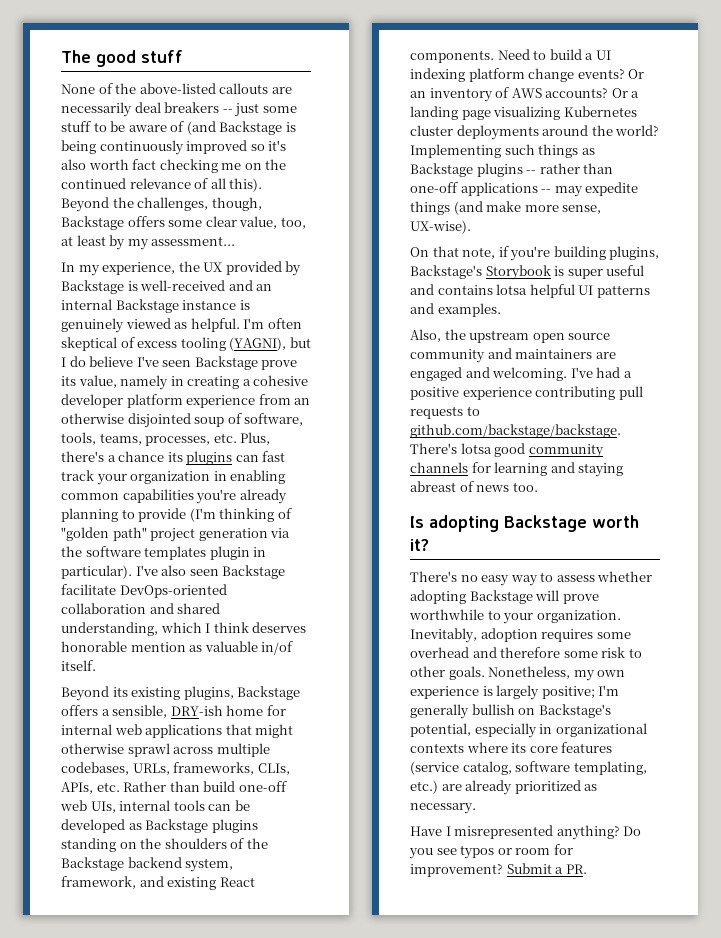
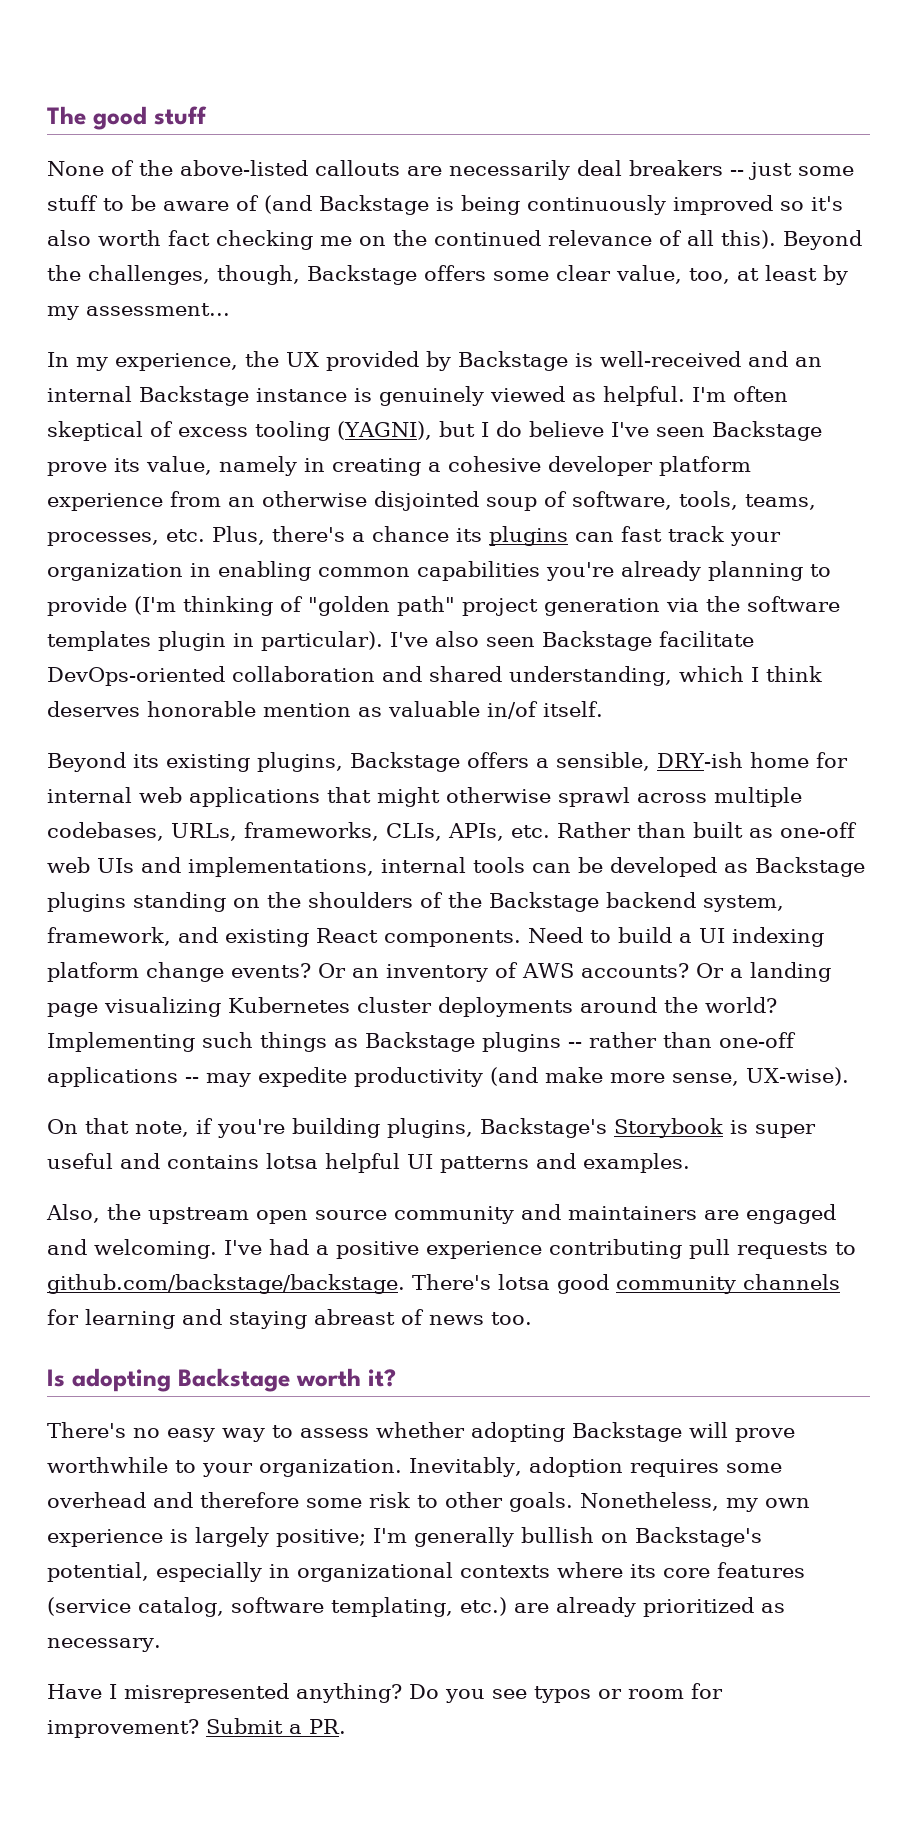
[203,781,287,792] [60,800,116,813] build one-off web UIs, -> [693,822,857,838] [47,857,374,877] built as one-off web UIs and implementations,
[410,201,450,215] things -> [354,1067,483,1087] productivity

